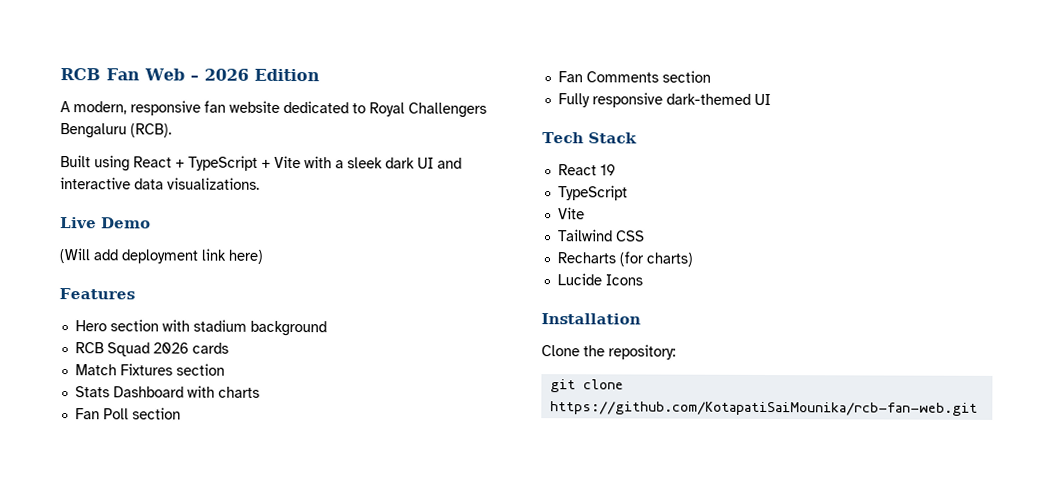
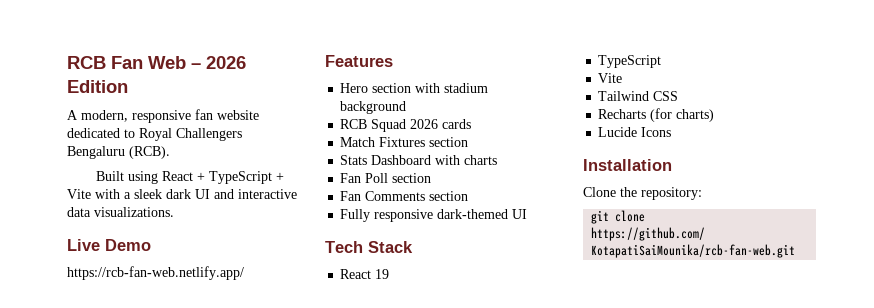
[59,248,263,264] (Will add deployment link here) -> [67,266,244,280] https://rcb-fan-web.netlify.app/

